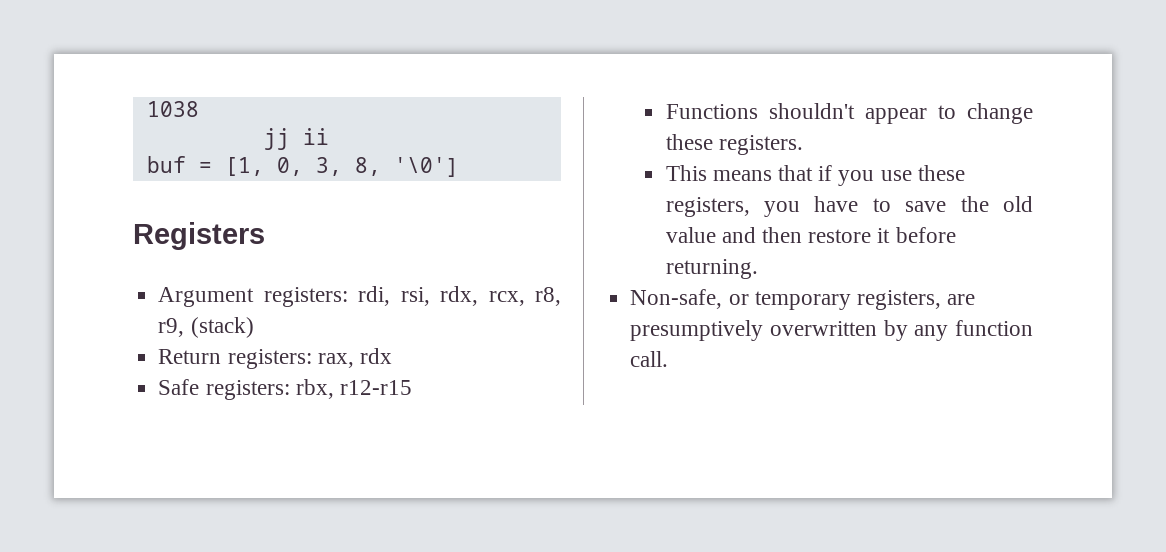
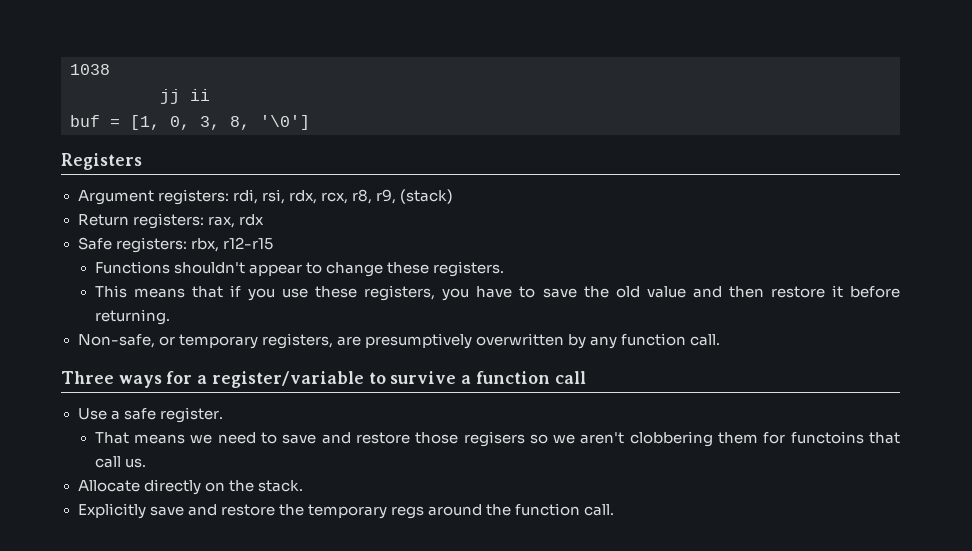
(669, 359) none -> [61,371,586,388] [77,407,223,423] [94,431,901,447] [94,456,146,468] [77,479,303,495] [77,503,614,519] // Three ways for a register/variable to survive a function call // Use a safe register. // That means we need to save and restore those regisers so we aren't clobbering them for functoins that call us. // Allocate directly on the stack. // Explicitly save and restore the temporary regs around the function call.

